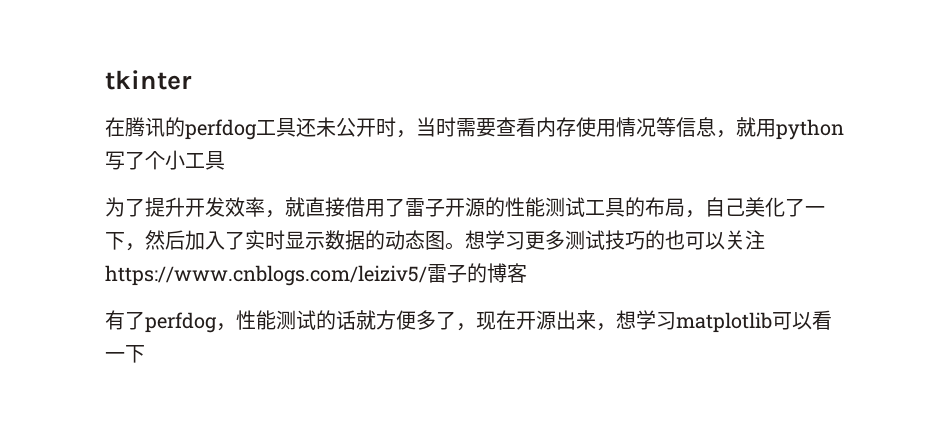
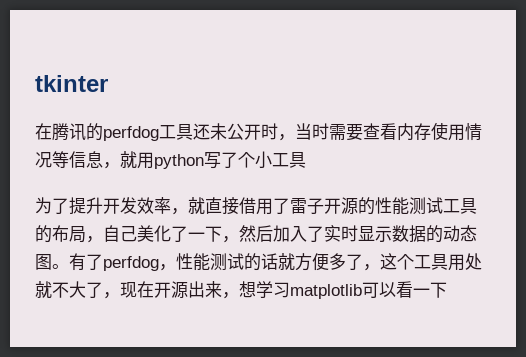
[465,230,765,250] [105,263,527,286] 想学习更多测试技巧的也可以关注https://www.cnblogs.com/leiziv5/雷子的博客 // -> (69, 266) none
(476, 327) none -> [380,253,482,271] [35,281,120,299] 这个工具用处就不大了，

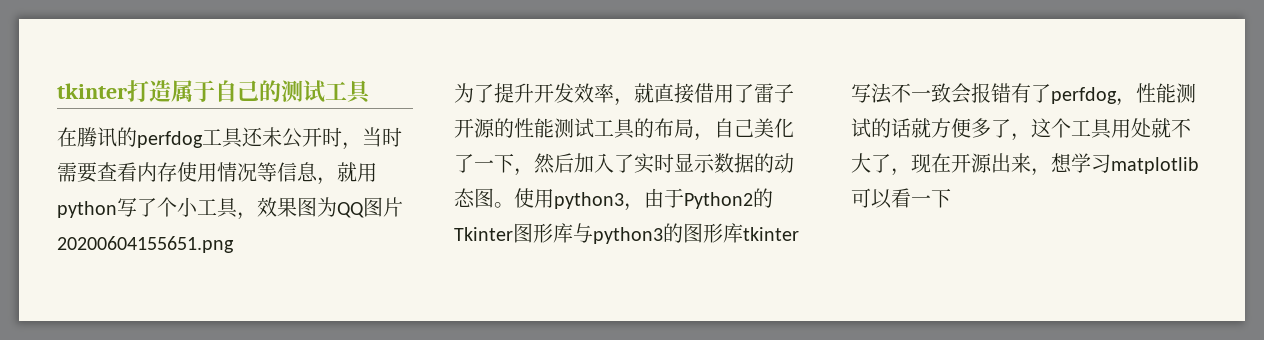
[35,75,108,92] tkinter -> [57,80,372,104] tkinter打造属于自己的测试工具
(306, 160) none -> [237,197,403,220] [57,236,234,253] ，效果图为QQ图片20200604155651.png
(69, 266) none -> [514,188,773,211] [454,223,799,244] [851,83,1011,104] 使用python3，由于Python2的Tkinter图形库与python3的图形库tkinter写法不一致会报错

